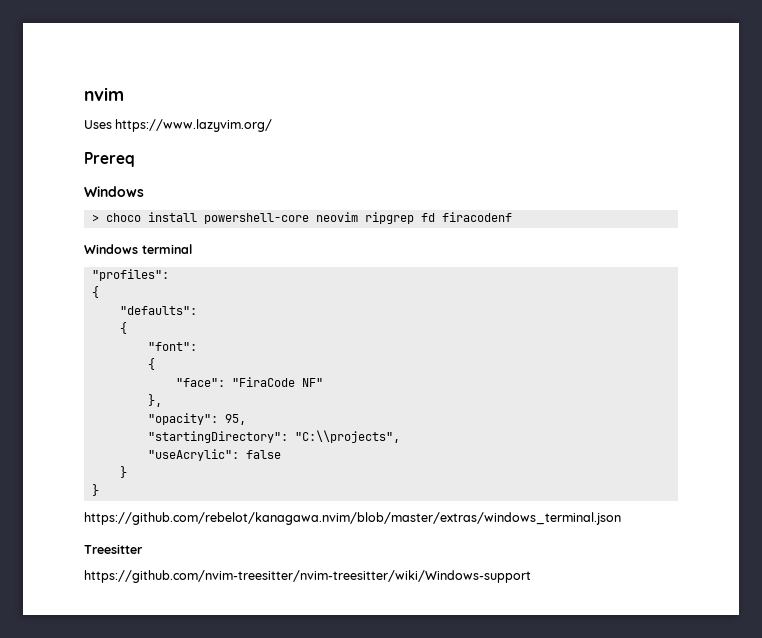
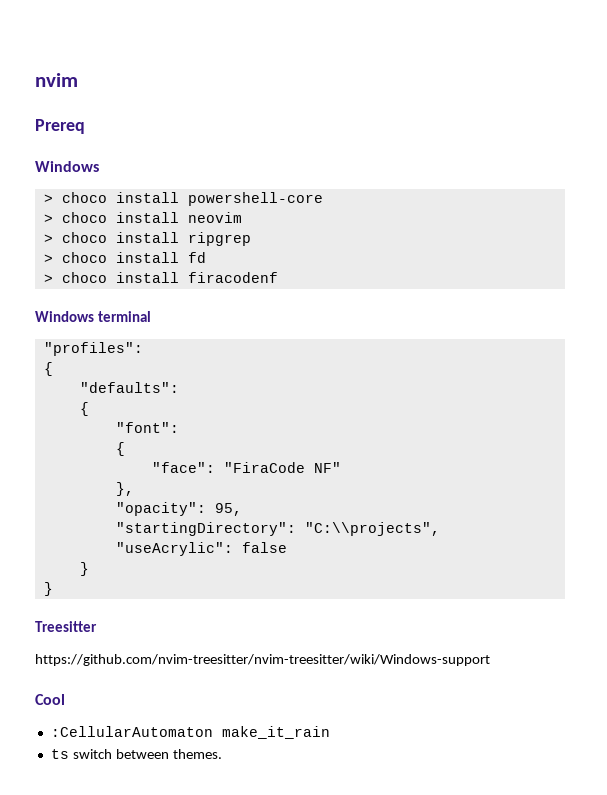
[84,119,273,132] // Uses https://www.lazyvim.org/ -> (78, 80) none
[315,212,435,224] neovim ripgrep fd -> [43,212,242,223] [43,232,251,246] [43,252,206,263] [43,272,179,283] // > choco install neovim // > choco install ripgrep // > choco install fd // > choco install
[84,512,621,525] // https://github.com/rebelot/kanagawa.nvim/blob/master/extras/windows_terminal.json -> (53, 589) none
(531, 576) none -> [35,694,65,705] [50,726,330,739] [50,749,222,759] // Cool // :CellularAutomaton make_it_rain // ts switch between themes.

